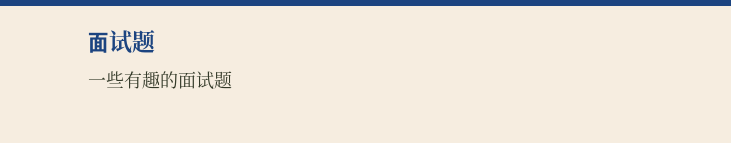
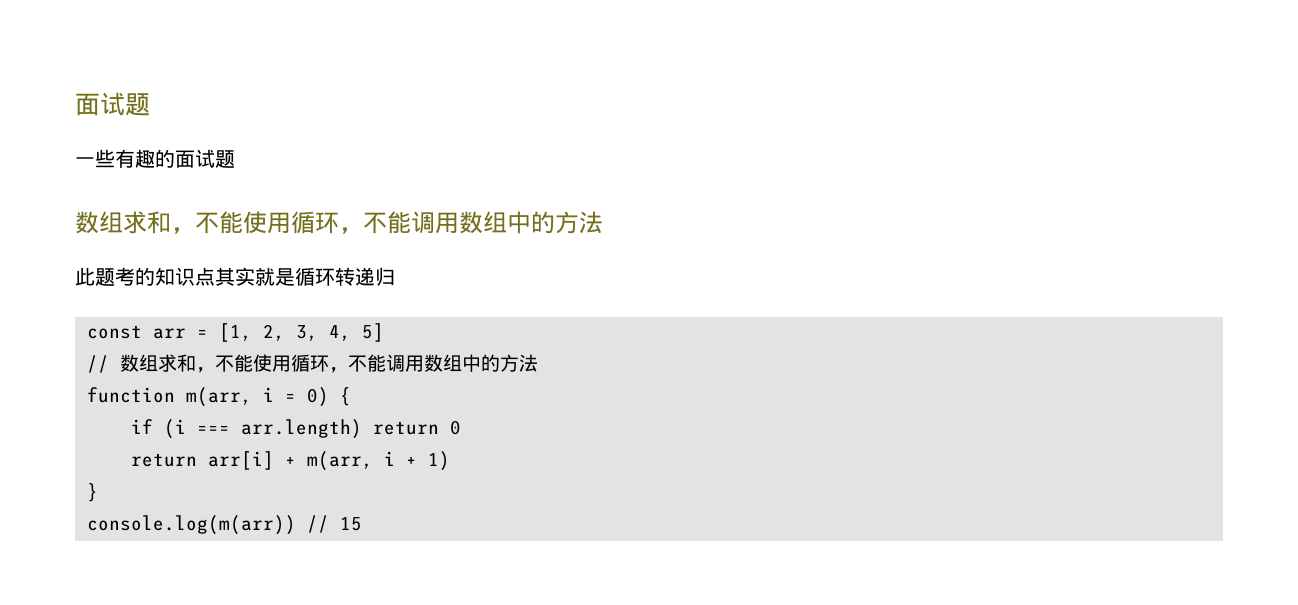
(232, 80) none -> [75,211,603,234] [75,267,395,286] [87,323,384,342] [87,354,538,373] [87,387,351,407] [131,419,461,439] [131,451,450,471] [87,483,98,502] [87,515,362,535] // 数组求和，不能使用循环，不能调用数组中的方法 // 此题考的知识点其实就是循环转递归 // const arr = [1, 2, 3, 4, 5] // // 数组求和，不能使用循环，不能调用数组中的方法 // function m(arr, i = 0) { // if (i === arr.length) return 0 // return arr[i] + m(arr, i + 1) // } // console.log(m(arr)) // 15

